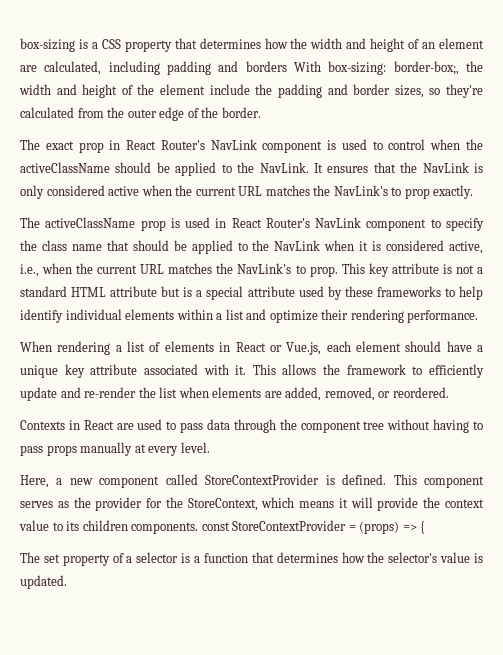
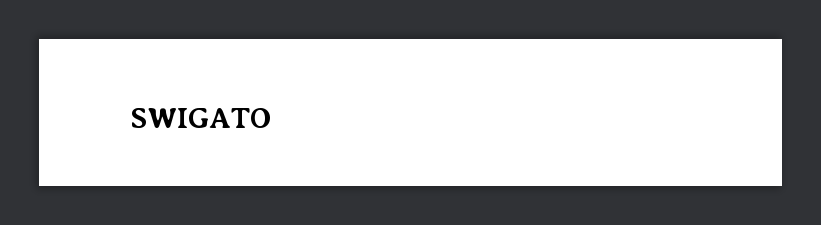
[20,38,485,52] [20,61,483,75] [19,84,484,98] [20,107,261,121] [20,139,484,153] [20,162,484,176] [20,185,474,199] [20,217,484,231] [20,240,483,254] [20,263,483,277] [20,286,484,300] [20,309,479,323] [20,341,483,355] [20,364,484,378] [20,387,449,401] [20,419,483,433] [20,442,210,456] [20,474,485,488] [20,497,485,511] [19,520,426,534] [20,552,484,566] [20,575,67,589] box-sizing is a CSS property that determines how the width and height of an element are calculated, including padding and borders With box-sizing: border-box;, the width and height of the element include the padding and border sizes, so they're calculated from the outer edge of the border. // The exact prop in React Router's NavLink component is used to control when the activeClassName should be applied to the NavLink. It ensures that the NavLink is only considered active when the current URL matches the NavLink's to prop exactly. // The activeClassName prop is used in React Router's NavLink component to specify the class name that should be applied to the NavLink when it is considered active, i.e., when the current URL matches the NavLink's to prop. This key attribute is not a standard HTML attribute but is a special attribute used by these frameworks to help identify individual elements within a list and optimize their rendering performance. // When rendering a list of elements in React or Vue.js, each element should have a unique key attribute associated with it. This allows the framework to efficiently update and re-render the list when elements are added, removed, or reordered. // Contexts in React are used to pass data through the component tree without having to pass props manually at every level. // Here, a new component called StoreContextProvider is defined. This component serves as the provider for the StoreContext, which means it will provide the context value to its children components. const StoreContextProvider = (props) => { // The set property of a selector is a function that determines how the selector's value is updated. -> [131,108,271,128] SWIGATO

